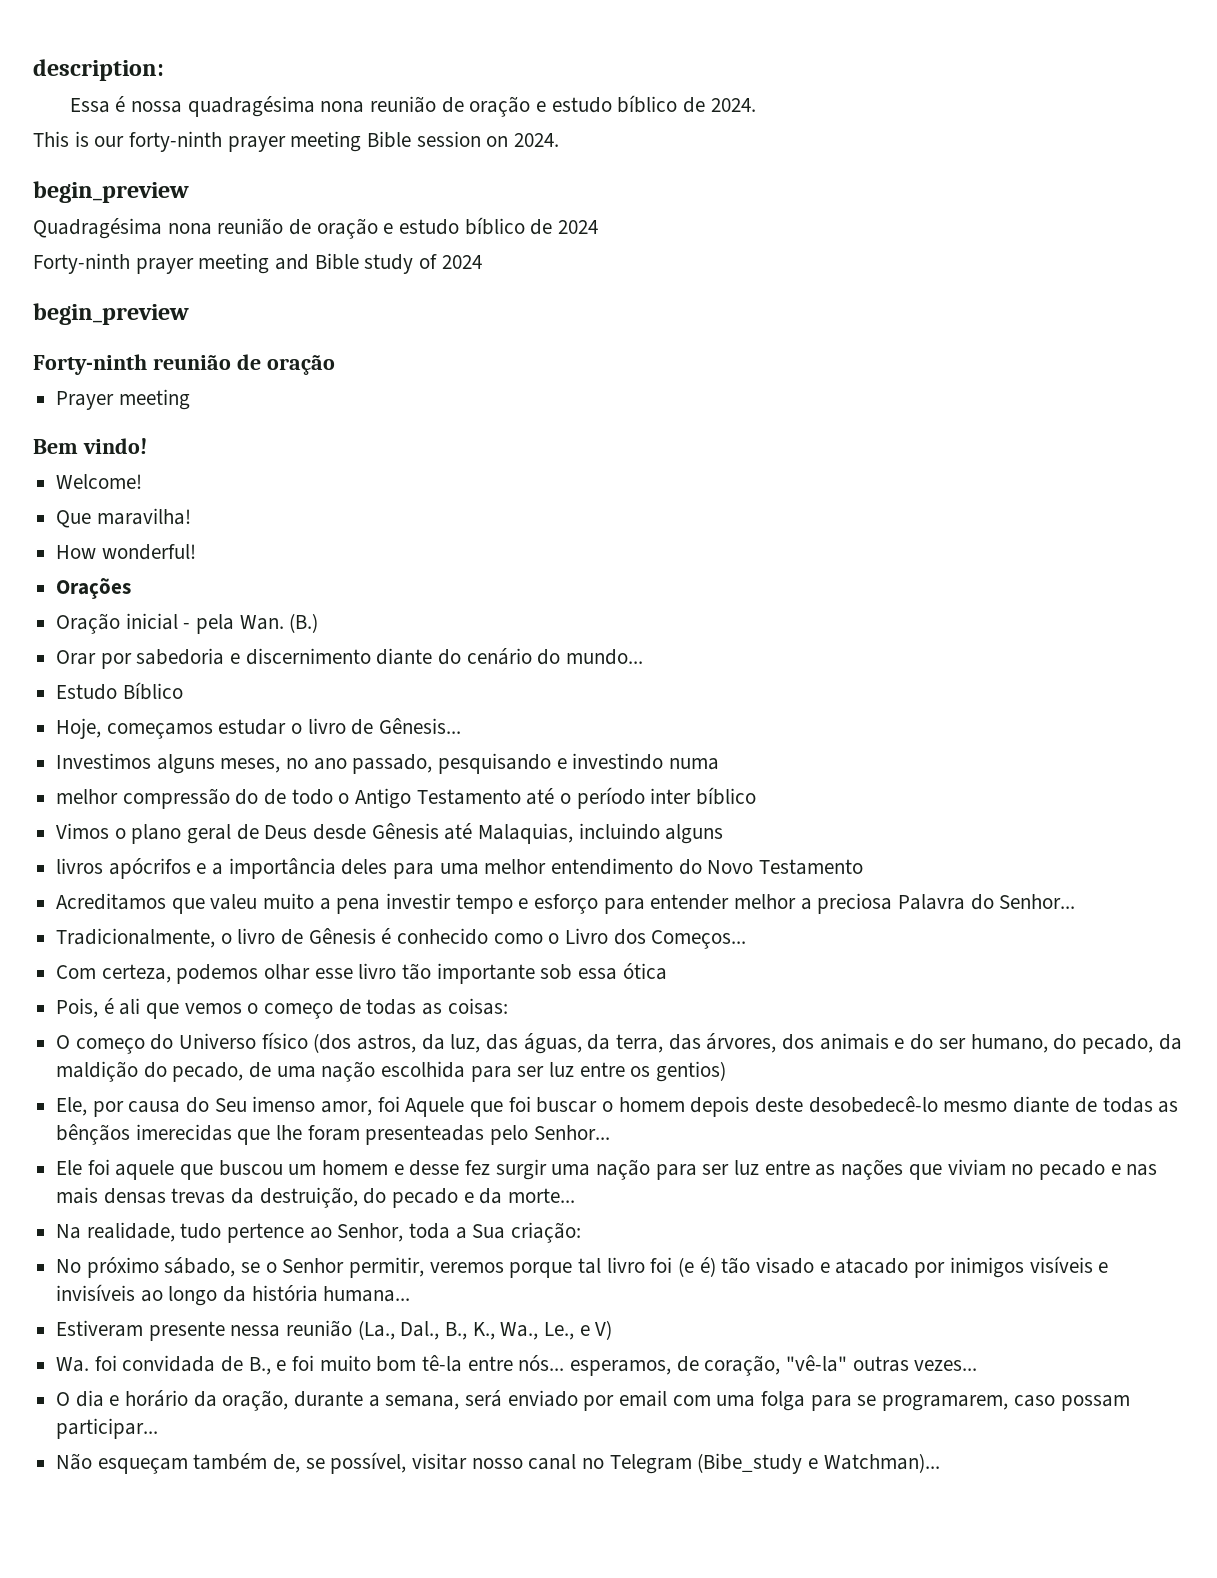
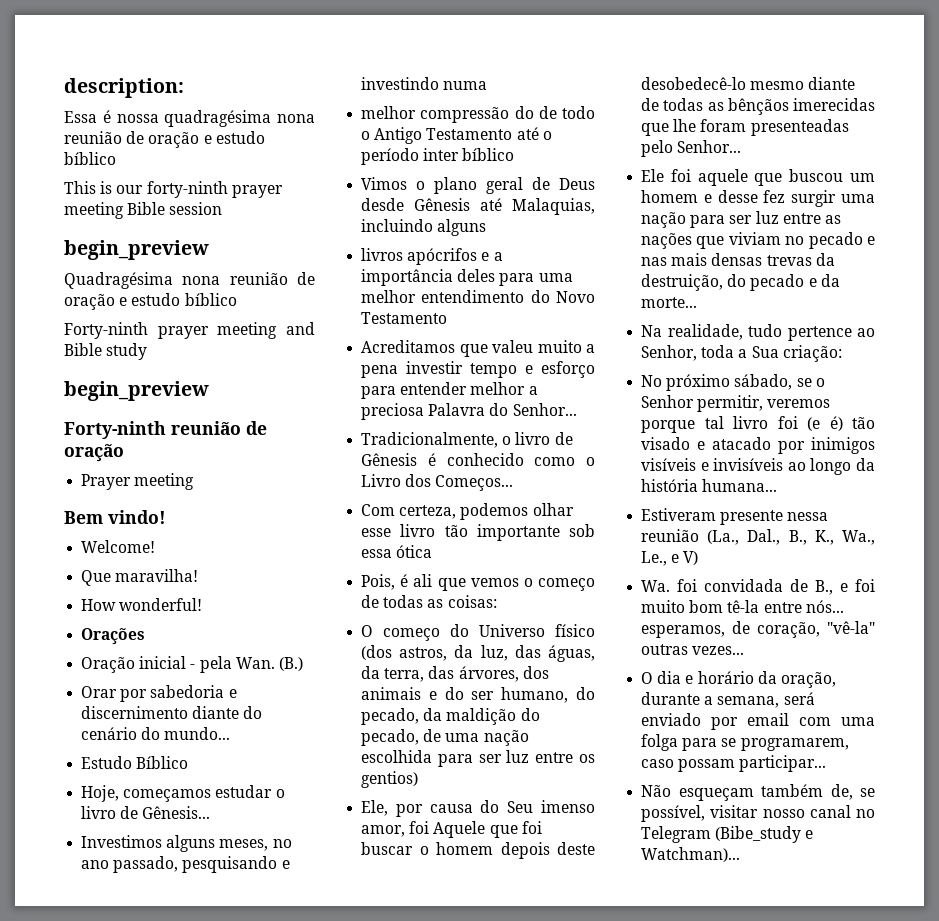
[683,97,756,113] de 2024. -> (116, 158) none
[486,133,560,147] on 2024. -> (223, 208) none
[530,219,599,235] de 2024 -> (237, 299) none
[419,254,482,269] of 2024 -> (148, 351) none

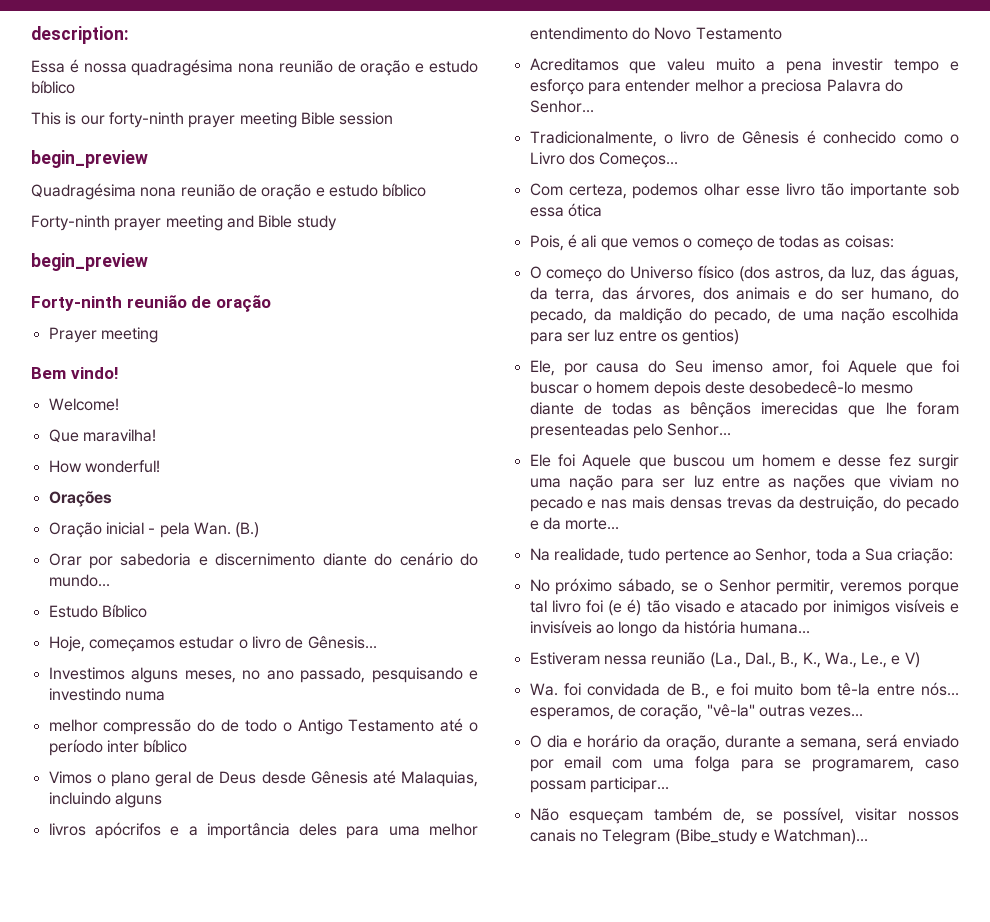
[697,169,748,186] aquele -> [582,454,632,470] Aquele
[720,510,784,525] presente -> (600, 658) none
[762,805,851,818] nosso canal -> [908,811,959,821] [529,829,576,842] nossos canais

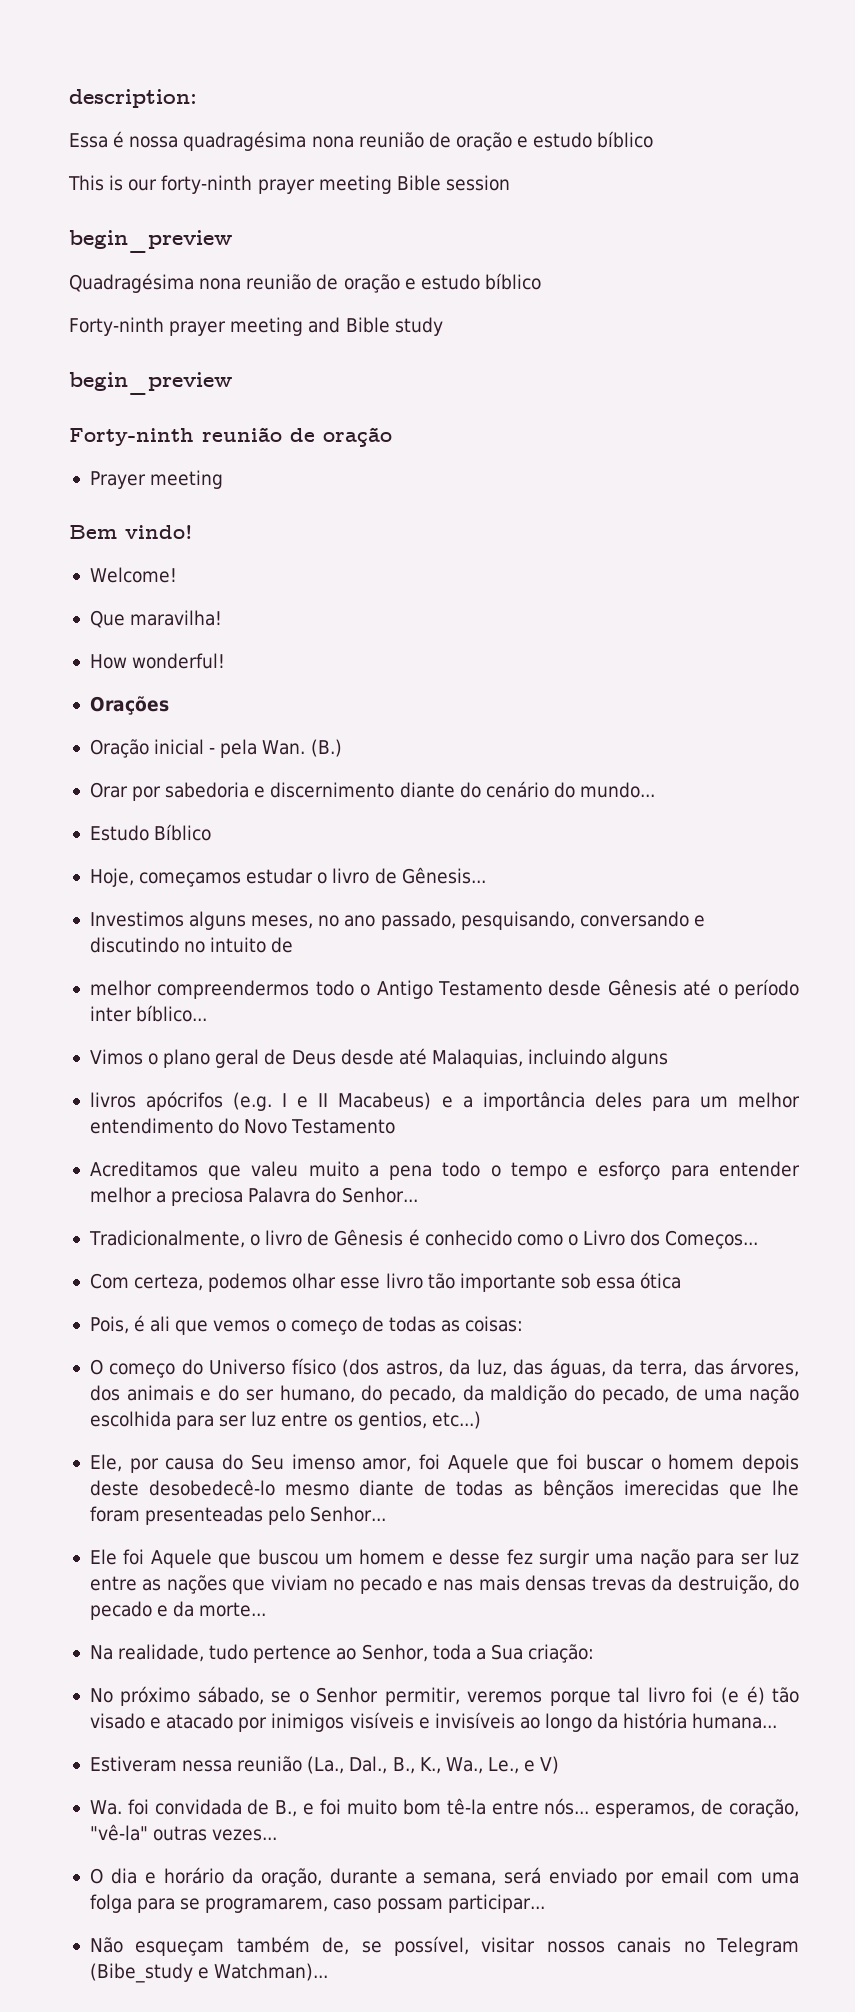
[371,667,478,683] [48,688,165,701] [48,719,240,735] pesquisando e investindo numa // melhor compressão do de -> [460,911,705,930] [89,937,294,953] [89,980,310,999] pesquisando, conversando e discutindo no intuito de // melhor compreendermos
(435, 725) none -> [548,979,677,996] desde Gênesis
[143,739,188,753] bíblico -> [136,1005,208,1022] bíblico...
[310,771,368,784] Gênesis -> (394, 1057) none
(161, 830) none -> [233,1092,432,1111] (e.g. I e II Macabeus)
[388,826,420,836] uma -> [699,1096,728,1108] um
[832,58,884,71] investir -> [442,1161,501,1177] todo o
[682,329,740,345] gentios) -> [357,1411,481,1430] gentios, etc...)

